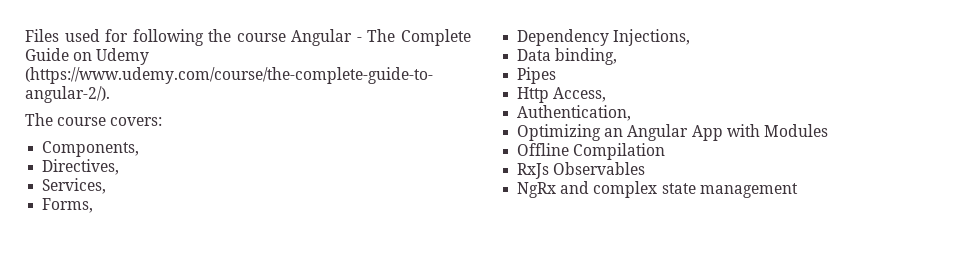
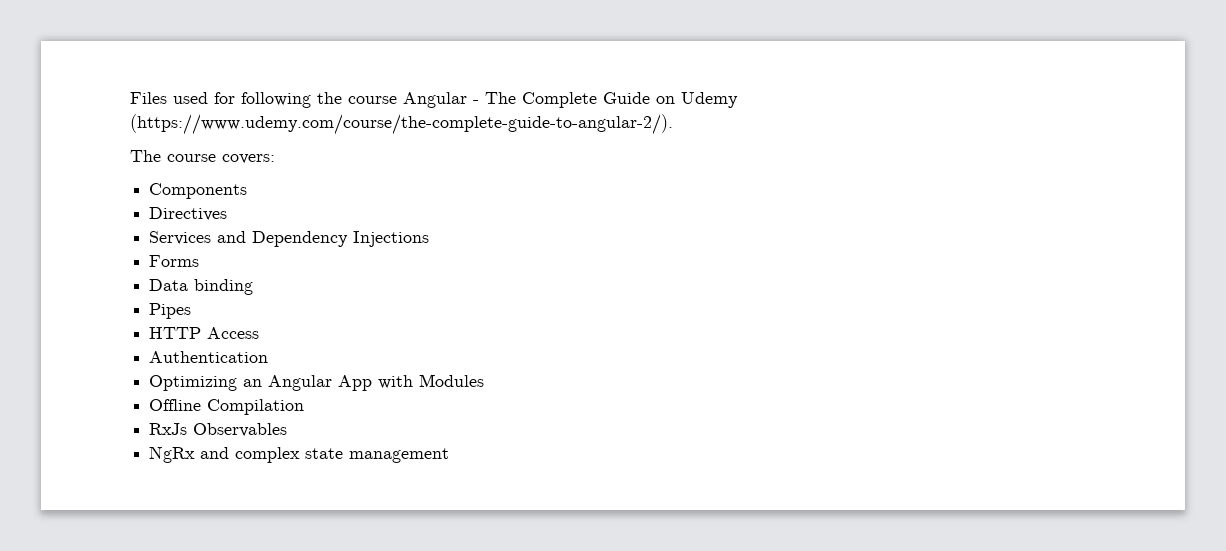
[42,141,140,157] [42,159,120,175] [42,178,107,194] [42,198,94,213] [517,29,691,46] Components, // Directives, // Services, // Forms, // Dependency Injections, -> [149,183,248,199] [149,207,228,221] [149,231,430,247] [149,255,200,267] Components // Directives // Services and Dependency Injections // Forms
[555,48,618,65] binding, -> [194,279,254,295] binding
[517,87,607,103] [517,105,632,121] Http Access, // Authentication, -> [149,327,260,339] [149,351,269,363] HTTP Access // Authentication

